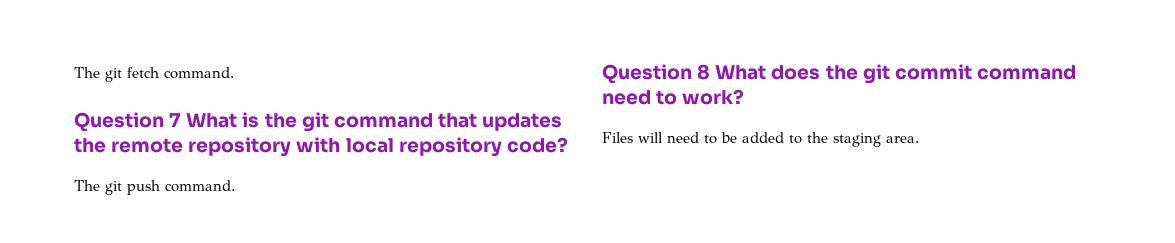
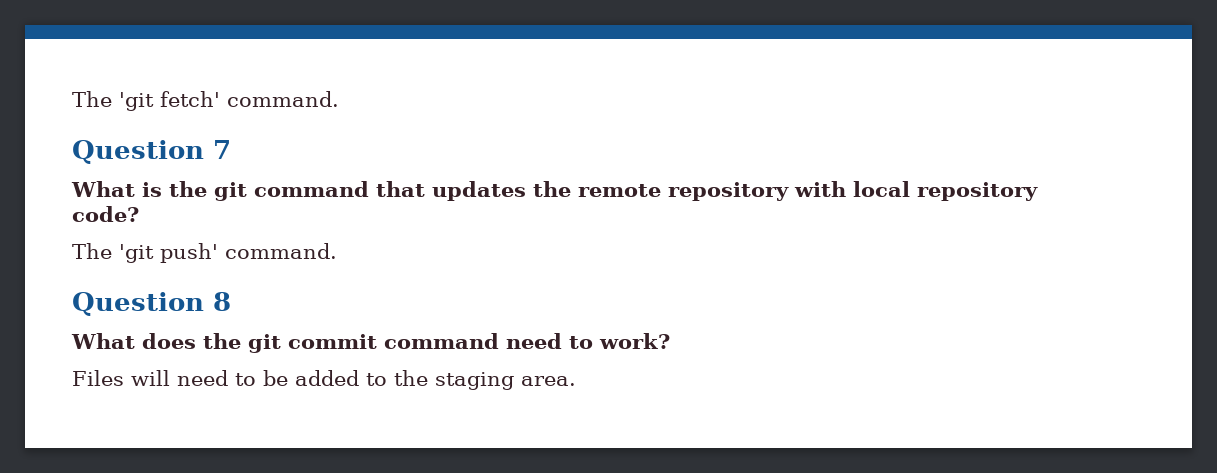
[74,67,159,82] The git fetch -> [72,91,220,111] The 'git fetch'
(182, 120) none -> (231, 149) //
[105,180,160,195] git push -> [119,243,218,263] 'git push'
(711, 72) none -> (231, 301) //

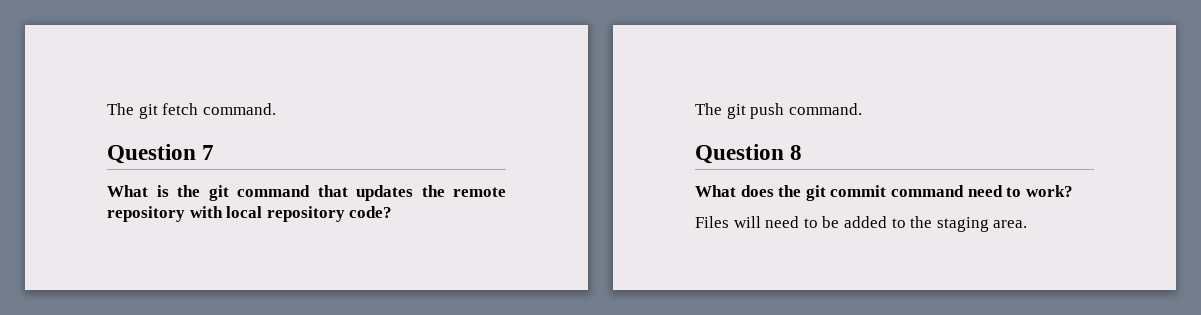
[72,91,220,111] The 'git fetch' -> [107,103,199,119] The git fetch
[119,243,218,263] 'git push' -> [726,103,785,119] git push

